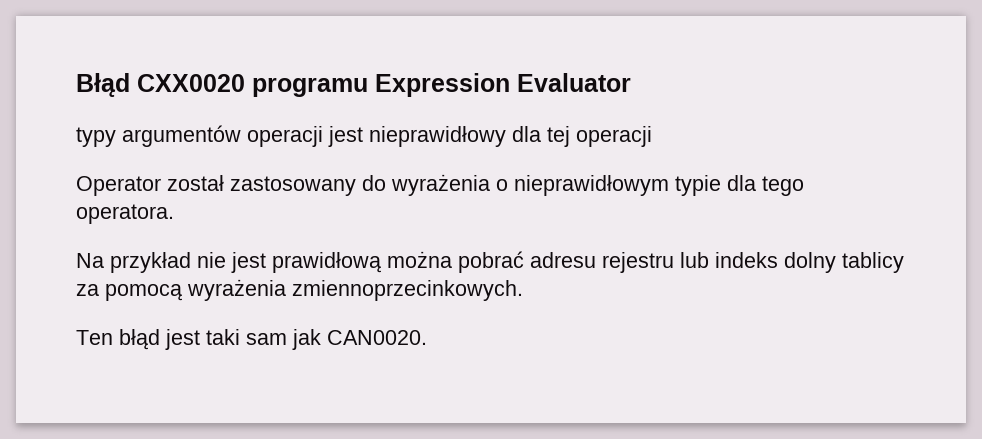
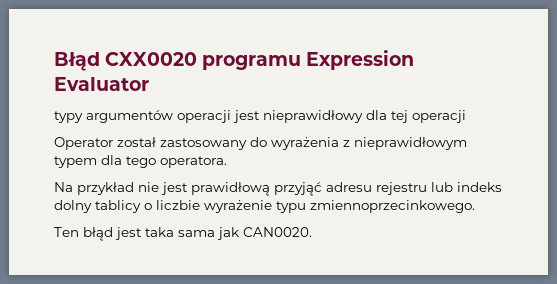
[496,175,721,196] o nieprawidłowym typie -> [343,137,467,150] [54,156,97,168] z nieprawidłowym typem
[387,251,524,273] można pobrać -> [274,182,322,196] przyjąć
[76,279,523,301] za pomocą wyrażenia zmiennoprzecinkowych. -> [144,200,475,213] o liczbie wyrażenie typu zmiennoprzecinkowego.
[206,329,287,345] taki sam -> [145,227,215,237] taka sama

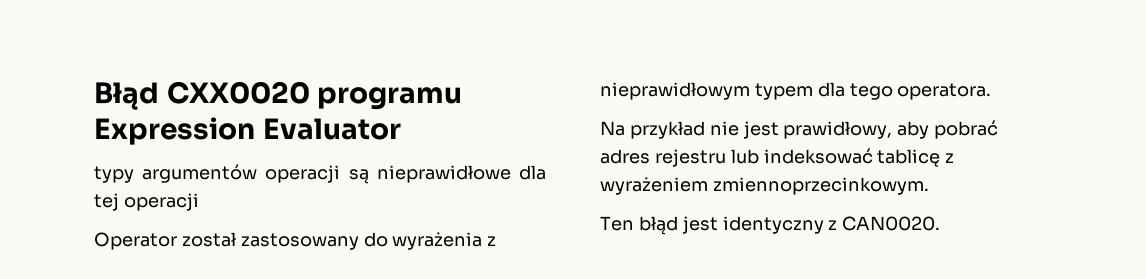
[233,110,363,123] jest nieprawidłowy -> [348,165,511,184] są nieprawidłowe
[191,182,502,196] [54,200,475,213] prawidłową przyjąć adresu rejestru lub indeks dolny tablicy o liczbie wyrażenie typu zmiennoprzecinkowego. -> [783,120,999,139] [600,148,955,167] [600,177,929,195] prawidłowy, aby pobrać adres rejestru lub indeksować tablicę z wyrażeniem zmiennoprzecinkowym.
[145,227,239,240] taka sama jak -> [722,216,838,234] identyczny z

